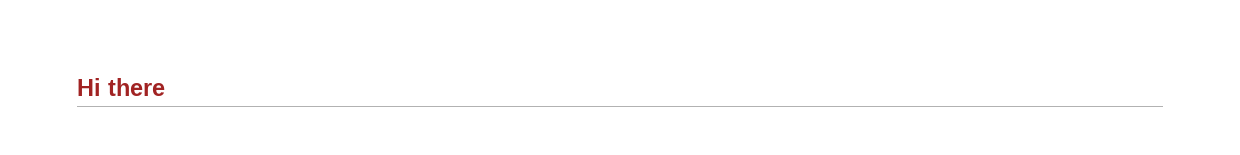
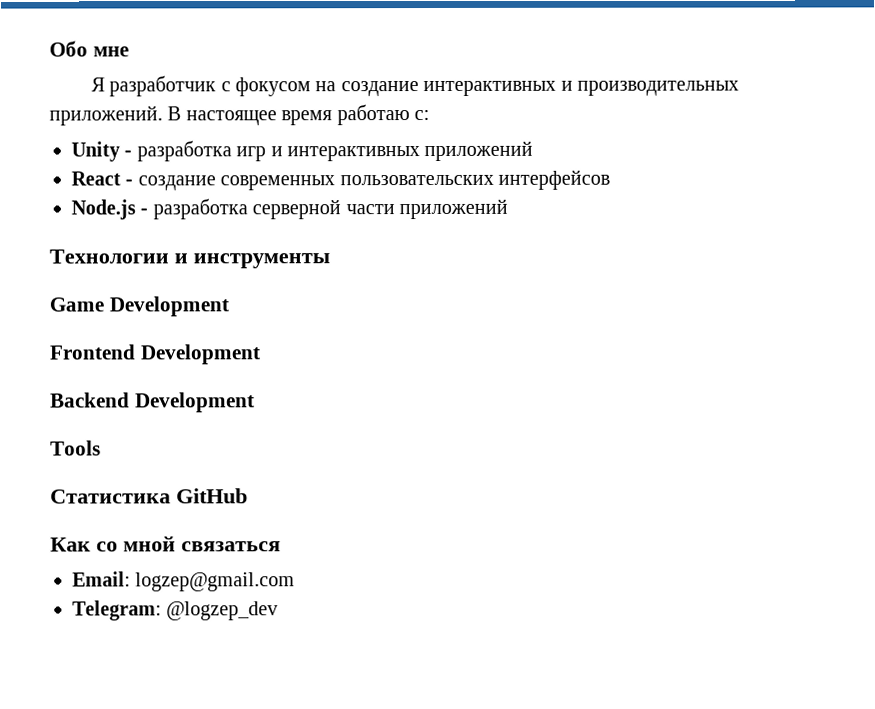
[77,78,165,96] Hi there -> [49,40,129,57] [90,75,740,97] [49,104,430,126] [71,140,534,162] [71,169,610,191] [71,198,508,220] [49,249,330,269] [49,296,229,317] [49,344,261,365] [50,392,255,413] [50,440,101,456] [50,488,248,504] [50,536,281,552] [72,571,296,592] [72,600,279,621] Обо мне // Я разработчик с фокусом на создание интерактивных и производительных приложений. В настоящее время работаю с: // Unity - разработка игр и интерактивных приложений // React - создание современных пользовательских интерфейсов // Node.js - разработка серверной части приложений // Технологии и инструменты // Game Development // Frontend Development // Backend Development // Tools // Статистика GitHub // Как со мной связаться // Email: logzep@gmail.com // Telegram: @logzep_dev

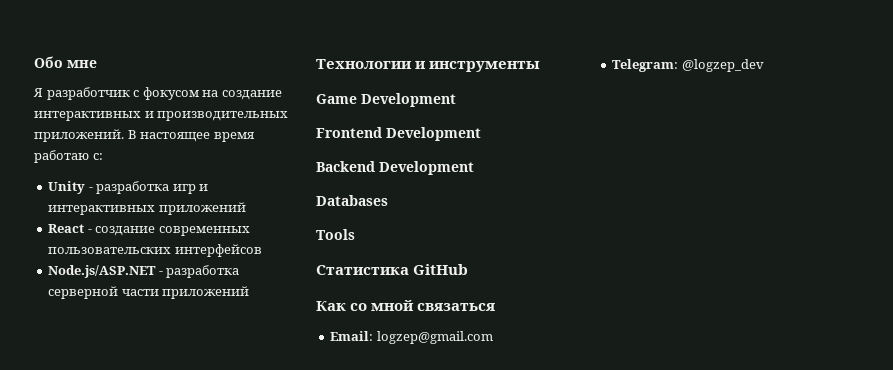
[71,199,136,220] Node.js -> [48,265,157,278] Node.js/ASP.NET
(255, 402) none -> [316,195,388,206] // Databases

